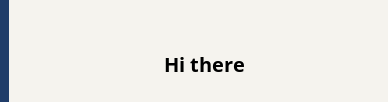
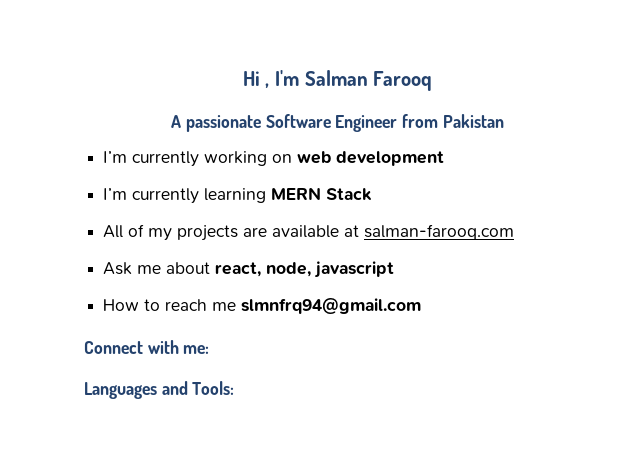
[190,57,246,72] there -> [265,70,433,91] [171,114,504,132] [103,151,445,167] [103,187,373,204] [103,224,515,241] [103,261,395,278] [103,298,422,314] [84,340,210,354] [84,381,235,399] , I'm Salman Farooq // A passionate Software Engineer from Pakistan // I’m currently working on web development // I’m currently learning MERN Stack // All of my projects are available at salman-farooq.com // Ask me about react, node, javascript // How to reach me slmnfrq94@gmail.com // Connect with me: // Languages and Tools:

